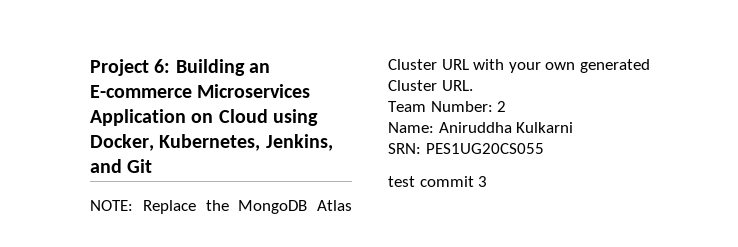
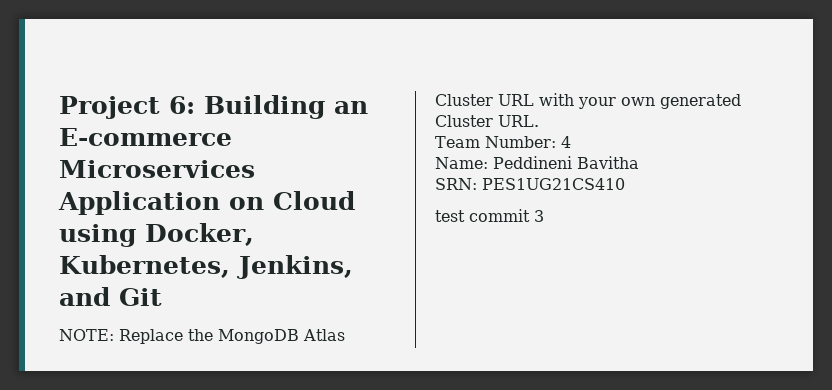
[497,101,507,112] 2 -> [560,136,571,148] 4
[438,122,574,133] Aniruddha Kulkarni -> [493,156,639,169] Peddineni Bavitha
[425,143,544,154] PES1UG20CS055 -> [482,178,625,190] PES1UG21CS410

